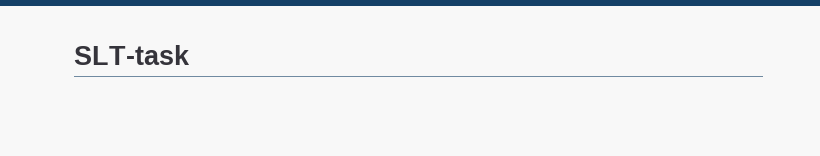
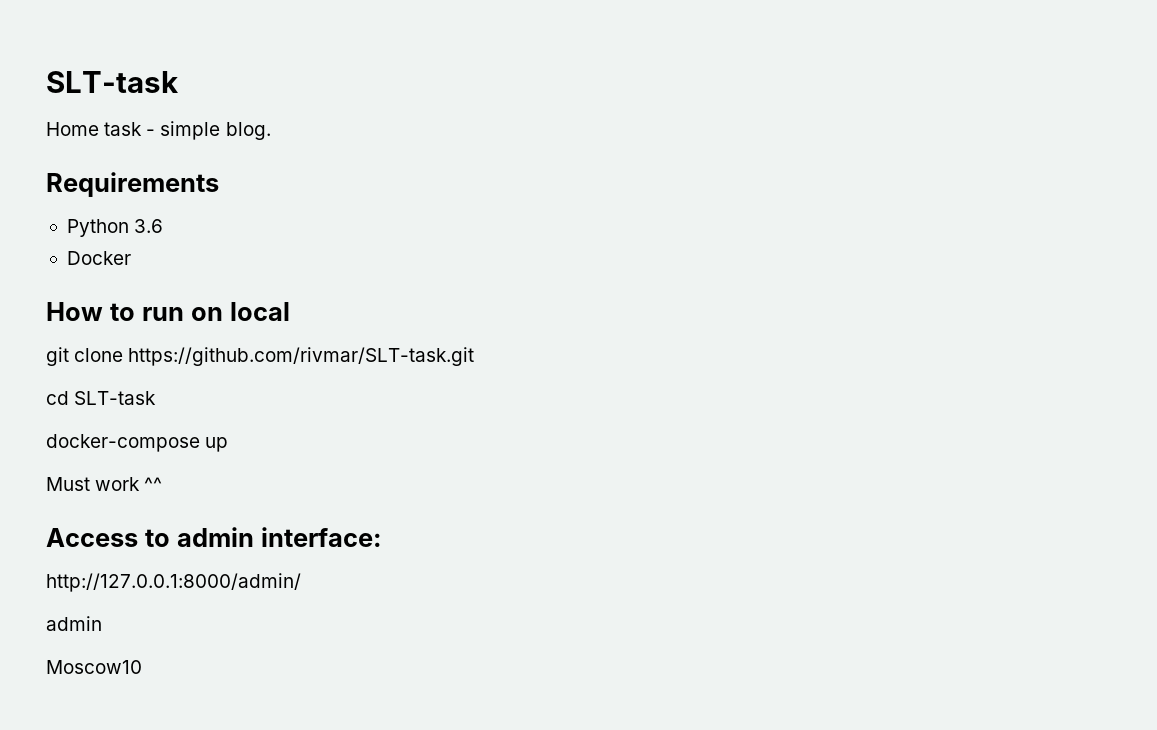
[74,45,190,65] SLT-task -> [46,71,178,93] [46,121,271,140] [46,172,219,197] [66,219,164,237] [66,251,131,265] [46,302,290,321] [46,347,475,366] [46,391,157,405] [46,434,229,452] [46,477,163,491] [46,527,382,547] [46,573,301,592] [46,616,102,631] [46,660,142,674] SLT-task // Home task - simple blog. // Requirements // Python 3.6 // Docker // How to run on local // git clone https://github.com/rivmar/SLT-task.git // cd SLT-task // docker-compose up // Must work ^^ // Access to admin interface: // http://127.0.0.1:8000/admin/ // admin // Moscow10

